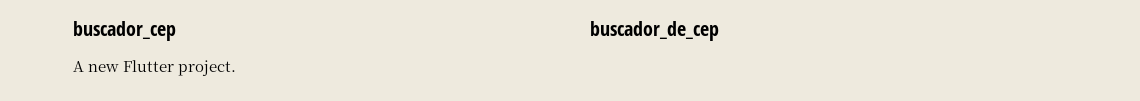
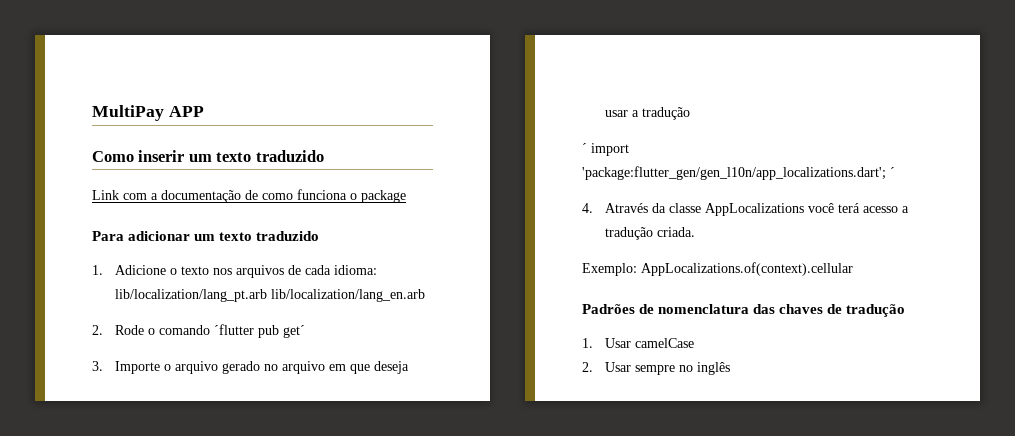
[73,21,176,41] [73,60,237,76] [590,21,719,41] buscador_cep // A new Flutter project. // buscador_de_cep -> [92,105,204,121] [92,150,324,162] [92,189,406,203] [92,231,320,241] [92,265,377,278] [114,289,425,302] [92,324,305,338] [92,361,409,374] [604,107,690,120] [582,143,629,156] [582,166,895,180] [582,203,909,216] [604,227,695,240] [582,262,853,276] [582,304,906,317] [582,338,694,348] [582,362,730,375] MultiPay APP // Como inserir um texto traduzido // Link com a documentação de como funciona o package // Para adicionar um texto traduzido // 1. Adicione o texto nos arquivos de cada idioma: lib/localization/lang_pt.arb lib/localization/lang_en.arb // 2. Rode o comando ´flutter pub get´ // 3. Importe o arquivo gerado no arquivo em que deseja usar a tradução // ´ import 'package:flutter_gen/gen_l10n/app_localizations.dart'; ´ // 4. Através da classe AppLocalizations você terá acesso a tradução criada. // Exemplo: AppLocalizations.of(context).cellular // Padrões de nomenclatura das chaves de tradução // 1. Usar camelCase // 2. Usar sempre no inglês

